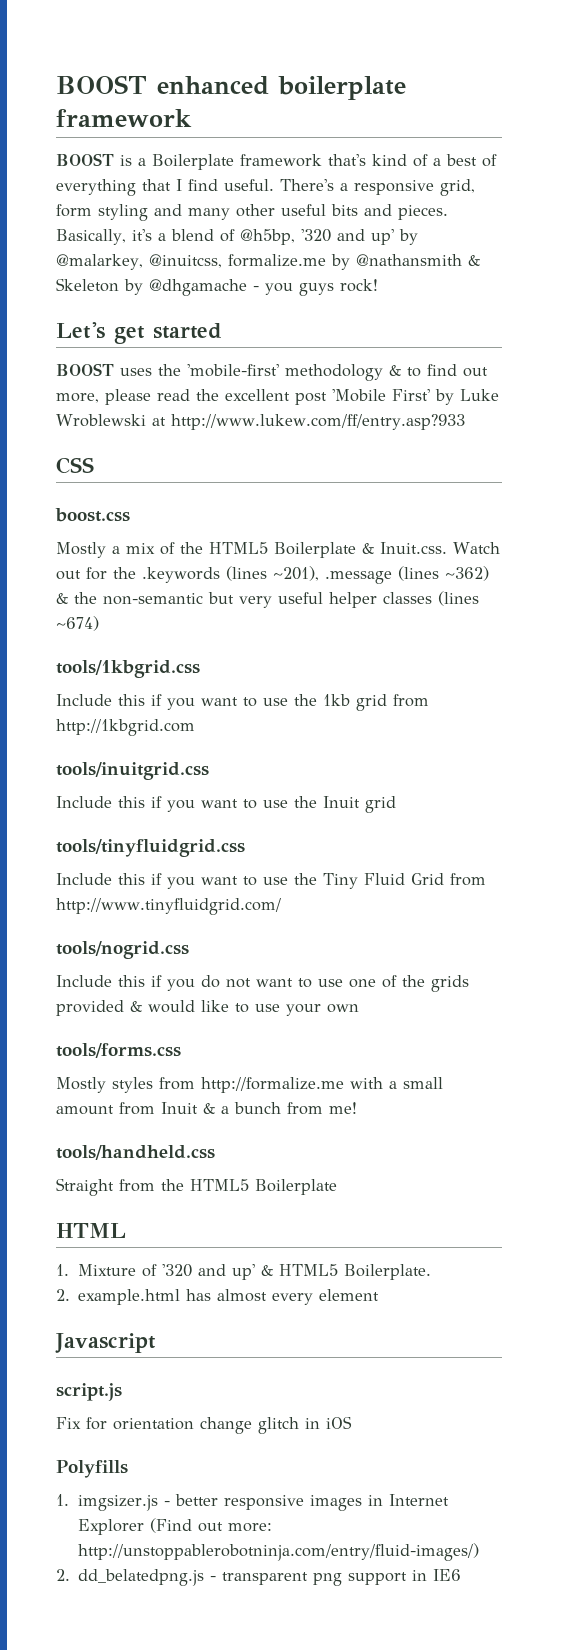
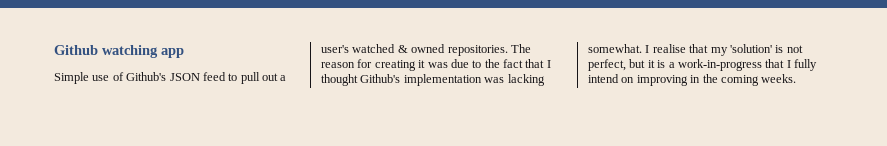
[56,75,406,100] [56,109,192,127] [56,153,497,170] [56,179,475,196] [56,204,448,221] [56,229,418,245] [56,254,480,270] [56,278,378,296] [56,322,222,344] [56,363,488,381] [56,389,499,405] [56,414,465,430] [56,457,94,474] [55,508,130,522] [56,542,500,558] [56,566,489,584] [56,591,479,608] [56,616,99,631] [56,660,200,678] [56,694,429,711] [56,719,195,736] [56,762,209,780] [56,796,396,813] [56,839,245,857] [56,873,486,889] [56,898,281,915] [56,941,189,959] [56,975,469,992] [56,1000,359,1016] [56,1043,181,1058] [56,1077,443,1093] [56,1102,357,1115] [56,1145,215,1160] [56,1178,337,1196] [56,1223,126,1238] [56,1264,431,1280] [56,1289,380,1305] [55,1333,156,1353] [56,1383,122,1401] [56,1416,352,1434] [56,1460,128,1478] [56,1494,449,1511] [77,1518,272,1535] [77,1543,479,1561] [56,1569,462,1586] BOOST enhanced boilerplate framework // BOOST is a Boilerplate framework that's kind of a best of everything that I find useful. There's a responsive grid, form styling and many other useful bits and pieces. Basically, it's a blend of @h5bp, '320 and up' by @malarkey, @inuitcss, formalize.me by @nathansmith & Skeleton by @dhgamache - you guys rock! // Let's get started // BOOST uses the 'mobile-first' methodology & to find out more, please read the excellent post 'Mobile First' by Luke Wroblewski at http://www.lukew.com/ff/entry.asp?933 // CSS // boost.css // Mostly a mix of the HTML5 Boilerplate & Inuit.css. Watch out for the .keywords (lines ~201), .message (lines ~362) & the non-semantic but very useful helper classes (lines ~674) // tools/1kbgrid.css // Include this if you want to use the 1kb grid from http://1kbgrid.com // tools/inuitgrid.css // Include this if you want to use the Inuit grid // tools/tinyfluidgrid.css // Include this if you want to use the Tiny Fluid Grid from http://www.tinyfluidgrid.com/ // tools/nogrid.css // Include this if you do not want to use one of the grids provided & would like to use your own // tools/forms.css // Mostly styles from http://formalize.me with a small amount from Inuit & a bunch from me! // tools/handheld.css // Straight from the HTML5 Boilerplate // HTML // 1. Mixture of '320 and up' & HTML5 Boilerplate. // 2. example.html has almost every element // Javascript // script.js // Fix for orientation change glitch in iOS // Polyfills // 1. imgsizer.js - better responsive images in Internet Explorer (Find out more: http://unstoppablerobotninja.com/entry/fluid-images/) // 2. dd_belatedpng.js - transparent png support in IE6 -> [54,45,184,58] [54,72,287,84] [321,44,531,56] [321,59,551,71] [321,74,545,86] [588,44,803,56] [588,59,817,71] [588,74,797,86] Github watching app // Simple use of Github's JSON feed to pull out a user's watched & owned repositories. The reason for creating it was due to the fact that I thought Github's implementation was lacking somewhat. I realise that my 'solution' is not perfect, but it is a work-in-progress that I fully intend on improving in the coming weeks.

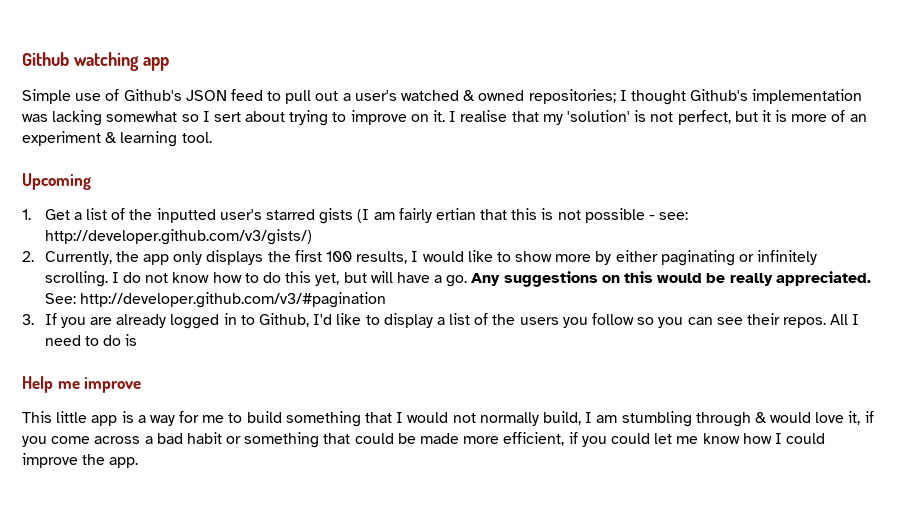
[447,44,531,56] [321,59,545,71] repositories. The reason for creating it was due to the fact that -> [528,89,616,104] repositories;
[588,44,642,53] somewhat. -> [106,110,446,126] somewhat so I sert about trying to improve on it.
[668,59,817,71] [588,74,797,86] a work-in-progress that I fully intend on improving in the coming weeks. -> [791,110,867,122] [22,131,212,147] [22,173,91,190] [22,208,689,224] [44,229,312,245] [22,250,818,266] [44,271,871,287] [44,292,386,308] [22,313,860,329] [44,334,138,346] [22,376,142,393] [22,411,874,427] [22,432,826,448] [22,453,139,468] more of an experiment & learning tool. // Upcoming // 1. Get a list of the inputted user's starred gists (I am fairly ertian that this is not possible - see: http://developer.github.com/v3/gists/) // 2. Currently, the app only displays the first 100 results, I would like to show more by either paginating or infinitely scrolling. I do not know how to do this yet, but will have a go. Any suggestions on this would be really appreciated. See: http://developer.github.com/v3/#pagination // 3. If you are already logged in to Github, I'd like to display a list of the users you follow so you can see their repos. All I need to do is // Help me improve // This little app is a way for me to build something that I would not normally build, I am stumbling through & would love it, if you come across a bad habit or something that could be made more efficient, if you could let me know how I could improve the app.

